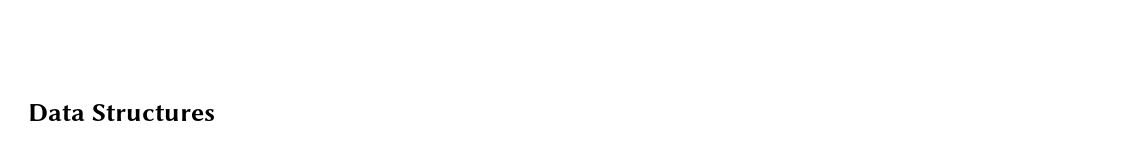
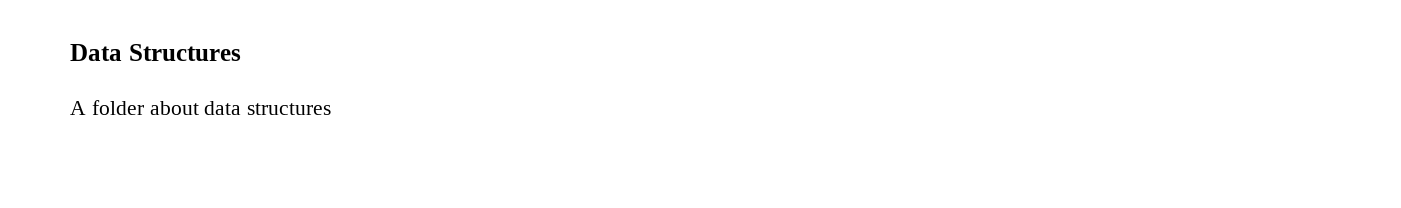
(216, 112) none -> [70,100,332,115] // A folder about data structures

